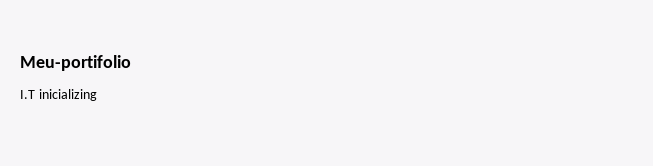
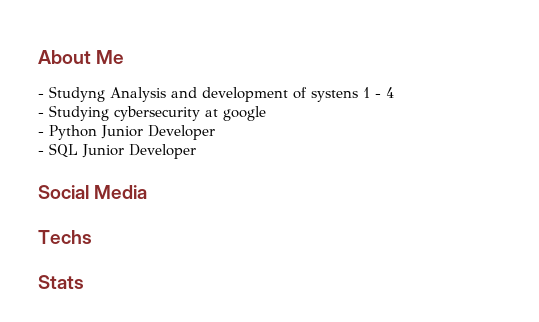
[20,55,131,71] [20,89,97,101] Meu-portifolio // I.T inicializing -> [38,50,125,64] [38,86,394,102] [38,105,266,121] [38,125,215,140] [38,143,196,159] [38,185,148,199] [38,230,92,244] [38,275,84,289] About Me // - Studyng Analysis and development of systens 1 - 4 // - Studying cybersecurity at google // - Python Junior Developer // - SQL Junior Developer // Social Media // Techs // Stats

